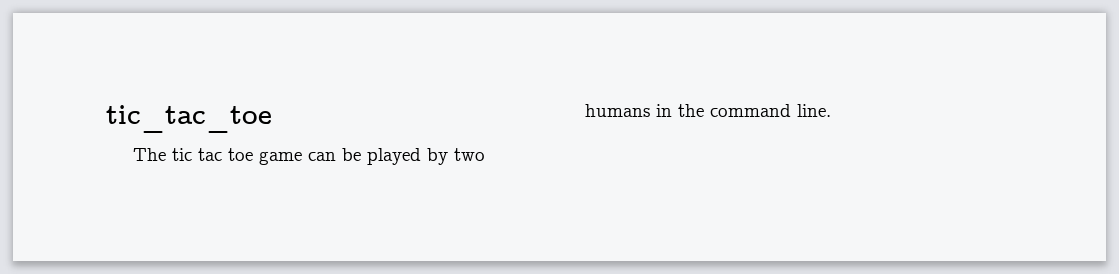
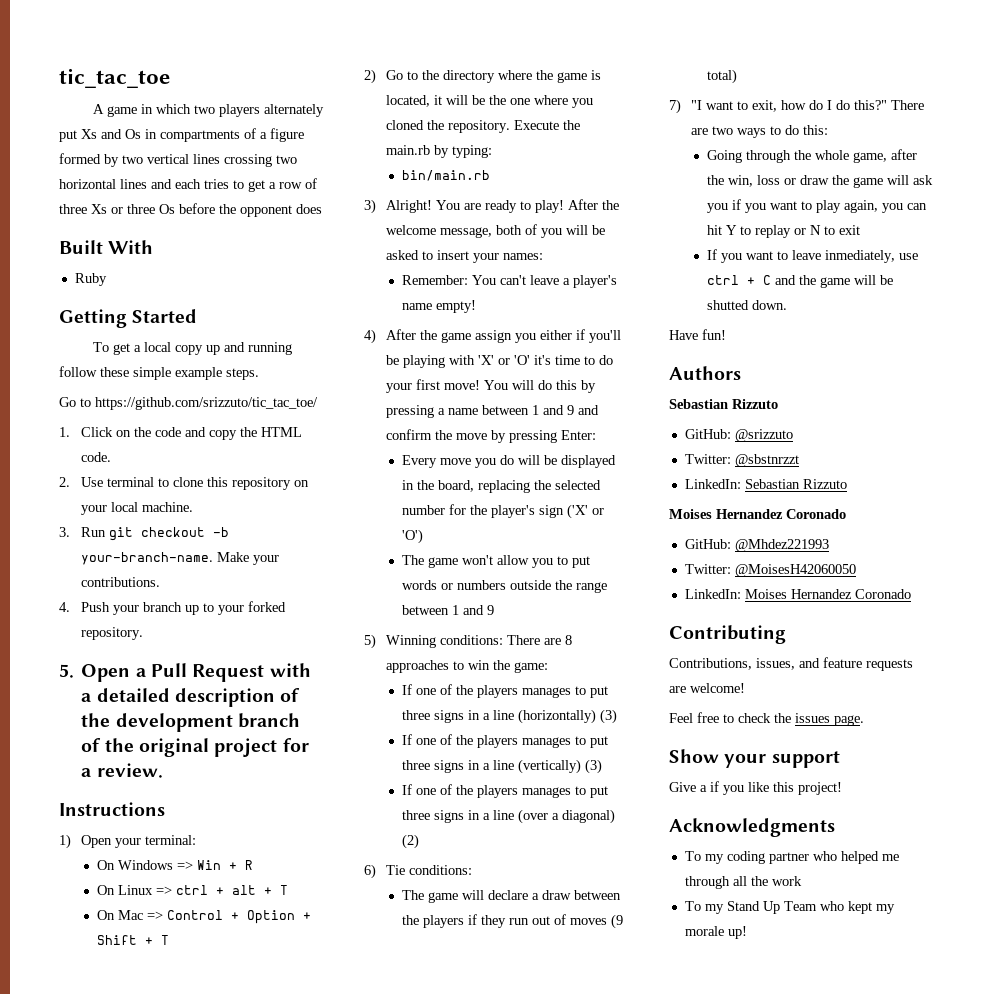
[133,148,486,165] [585,104,831,117] The tic tac toe game can be played by two humans in the command line. -> [92,104,324,117] [59,128,304,142] [59,153,297,167] [59,178,317,192] [59,203,322,217] [59,240,154,254] [74,273,107,286] [59,309,198,328] [92,342,292,355] [59,366,259,380] [59,397,318,410] [59,427,303,440] [81,452,112,462] [59,477,310,490] [81,502,194,515] [59,527,230,541] [81,552,280,565] [81,577,161,587] [59,601,287,615] [81,627,144,640] [59,663,311,682] [81,688,301,707] [81,713,301,732] [81,738,309,757] [81,763,163,778] [59,802,165,816] [59,834,197,849] [97,860,254,870] [97,885,289,895] [97,910,312,924] [97,935,170,945] [364,69,602,84] [386,95,594,108] [386,120,581,133] [386,145,493,158] [402,170,491,181] [364,199,620,214] [386,224,606,238] [386,250,544,263] [402,275,618,288] [402,300,477,313] [364,329,622,344] [386,355,614,368] [386,379,597,393] [386,405,600,418] [386,429,597,443] [402,455,617,468] [402,480,602,493] [402,504,605,519] [402,529,424,544] [402,555,591,568] [402,580,608,593] [402,605,495,615] [364,634,573,649] [386,660,549,673] [402,684,609,698] [402,709,618,724] [402,734,609,748] [402,759,603,774] [402,784,609,798] [402,809,616,824] [402,834,420,849] [364,864,473,879] [402,890,622,903] [402,914,624,929] [707,69,738,84] [669,99,925,114] [691,125,829,138] [707,149,918,163] [707,175,934,188] [707,199,928,213] [707,225,861,238] [707,249,919,263] [707,275,894,288] [707,300,788,310] [669,329,726,340] [669,366,741,380] [669,399,778,409] [684,429,793,442] [684,454,799,467] [684,479,847,489] [669,509,846,519] [684,539,829,552] [684,564,856,577] [684,589,911,599] [669,625,786,644] [669,657,913,671] [669,683,745,693] [669,712,864,726] [669,749,840,768] [669,781,842,795] [669,818,835,837] [684,851,899,864] [684,876,802,889] [684,901,895,914] [684,926,747,939] A game in which two players alternately put Xs and Os in compartments of a figure formed by two vertical lines crossing two horizontal lines and each tries to get a row of three Xs or three Os before the opponent does // Built With // Ruby // Getting Started // To get a local copy up and running follow these simple example steps. // Go to https://github.com/srizzuto/tic_tac_toe/ // 1. Click on the code and copy the HTML code. // 2. Use terminal to clone this repository on your local machine. // 3. Run git checkout -b your-branch-name. Make your contributions. // 4. Push your branch up to your forked repository. // 5. Open a Pull Request with a detailed description of the development branch of the original project for a review. // Instructions // 1) Open your terminal: // On Windows => Win + R // On Linux => ctrl + alt + T // On Mac => Control + Option + Shift + T // 2) Go to the directory where the game is located, it will be the one where you cloned the repository. Execute the main.rb by typing: // bin/main.rb // 3) Alright! You are ready to play! After the welcome message, both of you will be asked to insert your names: // Remember: You can't leave a player's name empty! // 4) After the game assign you either if you'll be playing with 'X' or 'O' it's time to do your first move! You will do this by pressing a name between 1 and 9 and confirm the move by pressing Enter: // Every move you do will be displayed in the board, replacing the selected number for the player's sign ('X' or 'O') // The game won't allow you to put words or numbers outside the range between 1 and 9 // 5) Winning conditions: There are 8 approaches to win the game: // If one of the players manages to put three signs in a line (horizontally) (3) // If one of the players manages to put three signs in a line (vertically) (3) // If one of the players manages to put three signs in a line (over a diagonal) (2) // 6) Tie conditions: // The game will declare a draw between the players if they run out of moves (9 total) // 7) "I want to exit, how do I do this?" There are two ways to do this: // Going through the whole game, after the win, loss or draw the game will ask you if you want to play again, you can hit Y to replay or N to exit // If you want to leave inmediately, use ctrl + C and the game will be shutted down. // Have fun! // Authors // Sebastian Rizzuto // GitHub: @srizzuto // Twitter: @sbstnrzzt // LinkedIn: Sebastian Rizzuto // Moises Hernandez Coronado // GitHub: @Mhdez221993 // Twitter: @MoisesH42060050 // LinkedIn: Moises Hernandez Coronado // Contributing // Contributions, issues, and feature requests are welcome! // Feel free to check the issues page. // Show your support // Give a if you like this project! // Acknowledgments // To my coding partner who helped me through all the work // To my Stand Up Team who kept my morale up!

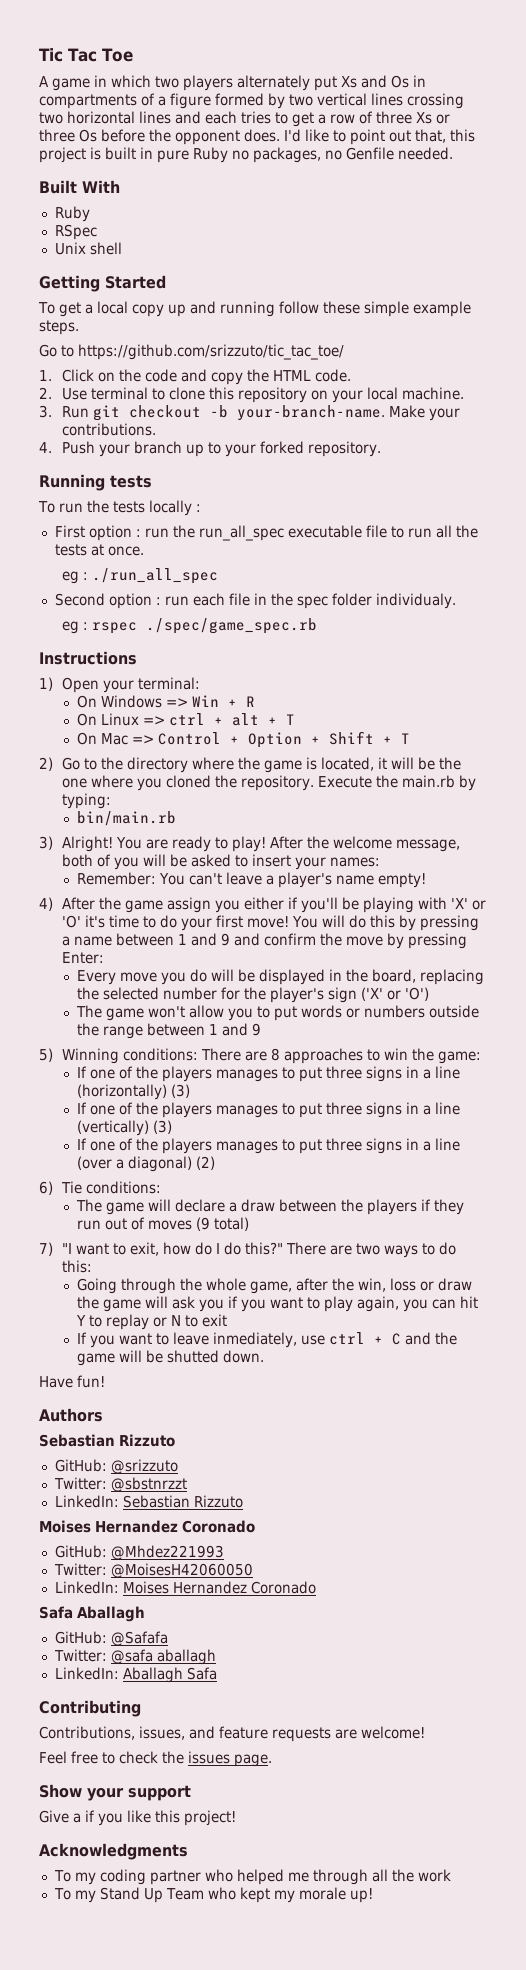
[59,68,170,88] tic_tac_toe -> [39,48,133,62] Tic Tac Toe
[296,204,322,214] does -> [244,129,475,145] [39,147,453,163] does. I'd like to point out that, this project is built in pure Ruby no packages, no Genfile needed.
(107, 279) none -> [54,224,97,240] [54,242,122,255] // RSpec // Unix shell
[59,663,311,682] [81,688,301,707] [81,713,301,732] [81,738,309,757] [81,763,163,778] 5. Open a Pull Request with a detailed description of the development branch of the original project for a review. -> [39,474,152,491] [38,500,201,516] [54,525,478,541] [54,544,144,556] [61,568,218,584] [54,593,456,609] [61,618,317,634] Running tests // To run the tests locally : // First option : run the run_all_spec executable file to run all the tests at once. // eg : ./run_all_spec // Second option : run each file in the spec folder individualy. // eg : rspec ./spec/game_spec.rb
(911, 594) none -> [39,1606,145,1622] [54,1631,168,1646] [53,1649,216,1665] [54,1667,217,1683] // Safa Aballagh // GitHub: @Safafa // Twitter: @safa aballagh // LinkedIn: Aballagh Safa

